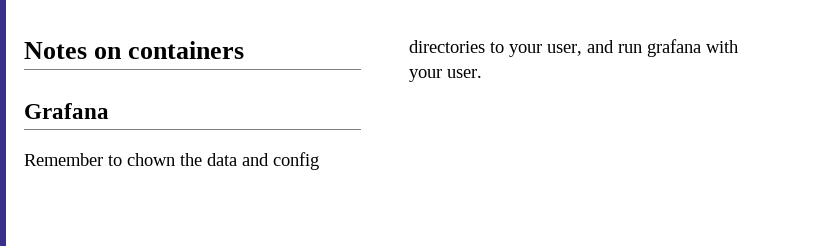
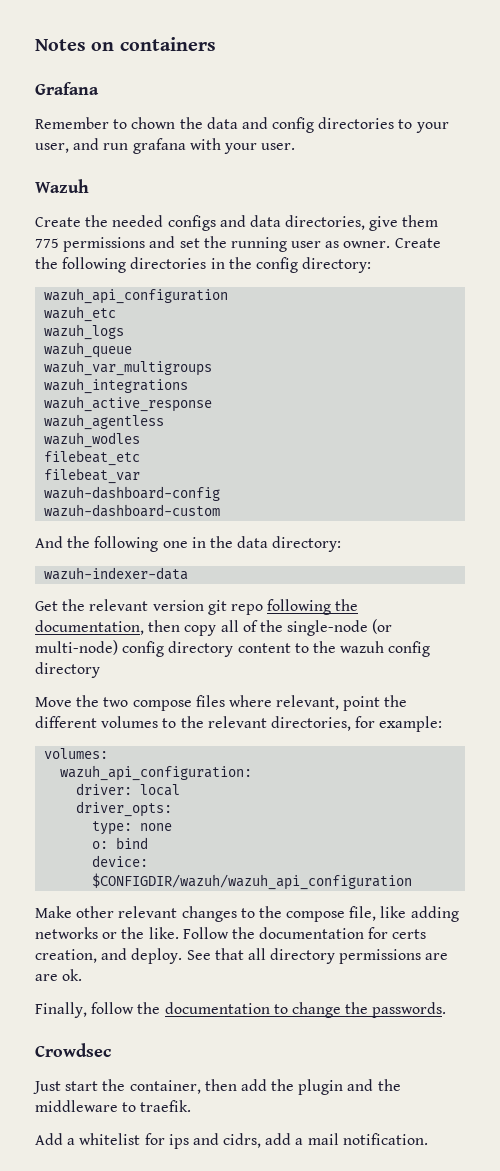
(482, 73) none -> [35,179,89,193] [35,215,439,231] [35,236,441,252] [35,257,372,273] [44,288,229,304] [44,306,117,322] [44,324,125,340] [44,342,133,358] [44,360,213,376] [44,378,189,394] [44,396,213,412] [44,414,165,430] [44,432,141,448] [44,450,141,466] [44,468,141,484] [44,486,221,501] [44,504,221,517] [35,536,342,552] [44,567,189,580] [35,599,359,615] [35,619,393,636] [35,640,431,657] [35,662,100,678] [35,695,408,711] [35,716,443,732] [44,748,109,759] [60,765,253,781] [76,783,181,796] [76,801,173,817] [92,821,173,835] [92,837,149,849] [92,855,149,867] [92,873,413,890] [35,906,459,922] [35,927,427,939] [35,948,449,964] [35,969,83,981] [35,1002,447,1018] [35,1043,111,1057] [33,1079,401,1095] [35,1100,192,1112] [35,1133,428,1149] // Wazuh // Create the needed configs and data directories, give them 775 permissions and set the running user as owner. Create the following directories in the config directory: // wazuh_api_configuration // wazuh_etc // wazuh_logs // wazuh_queue // wazuh_var_multigroups // wazuh_integrations // wazuh_active_response // wazuh_agentless // wazuh_wodles // filebeat_etc // filebeat_var // wazuh-dashboard-config // wazuh-dashboard-custom // And the following one in the data directory: // wazuh-indexer-data // Get the relevant version git repo following the documentation, then copy all of the single-node (or multi-node) config directory content to the wazuh config directory // Move the two compose files where relevant, point the different volumes to the relevant directories, for example: // volumes: // wazuh_api_configuration: // driver: local // driver_opts: // type: none // o: bind // device: $CONFIGDIR/wazuh/wazuh_api_configuration // Make other relevant changes to the compose file, like adding networks or the like. Follow the documentation for certs creation, and deploy. See that all directory permissions are are ok. // Finally, follow the documentation to change the passwords. // Crowdsec // Just start the container, then add the plugin and the middleware to traefik. // Add a whitelist for ips and cidrs, add a mail notification.

